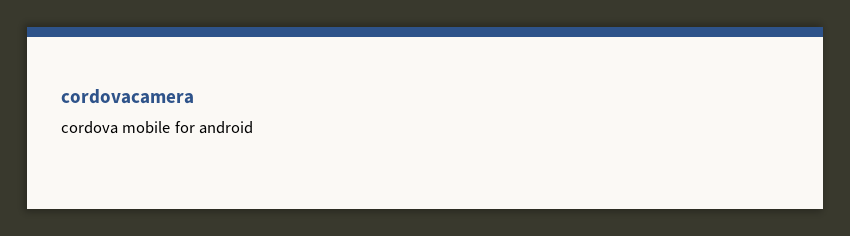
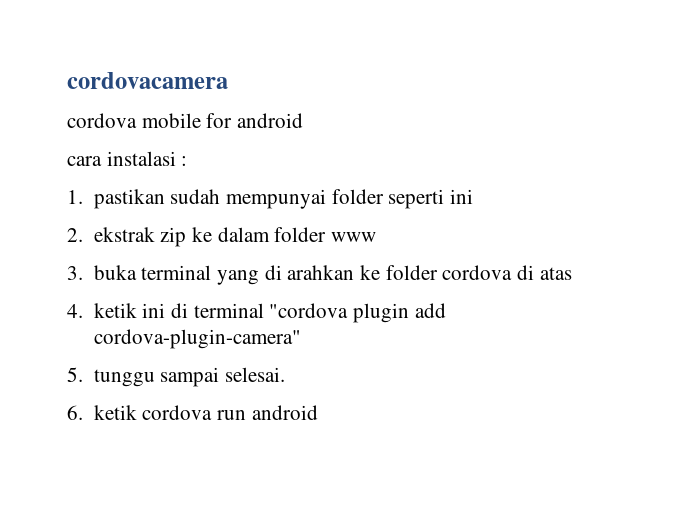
(254, 127) none -> [67,151,188,166] [67,189,473,209] [67,227,376,247] [67,265,572,285] [67,303,446,323] [93,329,301,349] [67,367,285,387] [67,405,318,420] // cara instalasi : // 1. pastikan sudah mempunyai folder seperti ini // 2. ekstrak zip ke dalam folder www // 3. buka terminal yang di arahkan ke folder cordova di atas // 4. ketik ini di terminal "cordova plugin add cordova-plugin-camera" // 5. tunggu sampai selesai. // 6. ketik cordova run android

